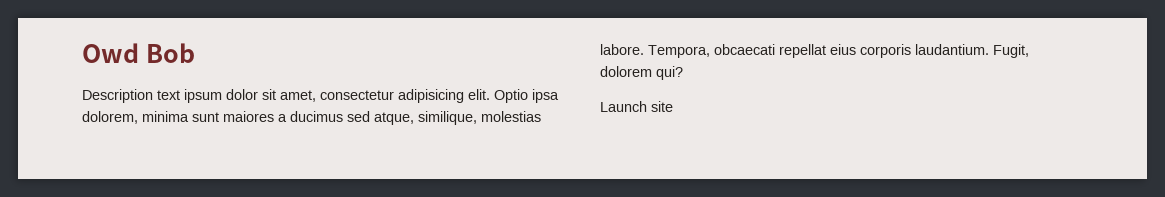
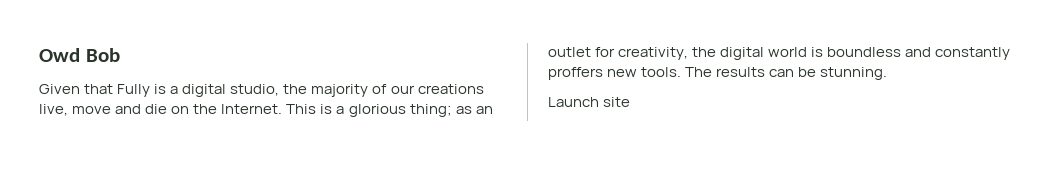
[82,89,559,103] [82,111,541,125] [600,44,1029,58] [600,66,683,80] Description text ipsum dolor sit amet, consectetur adipisicing elit. Optio ipsa dolorem, minima sunt maiores a ducimus sed atque, similique, molestias labore. Tempora, obcaecati repellat eius corporis laudantium. Fugit, dolorem qui? -> [39,84,484,97] [39,104,493,117] [548,47,1011,60] [548,67,888,80] Given that Fully is a digital studio, the majority of our creations live, move and die on the Internet. This is a glorious thing; as an outlet for creativity, the digital world is boundless and constantly proffers new tools. The results can be stunning.

